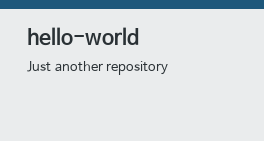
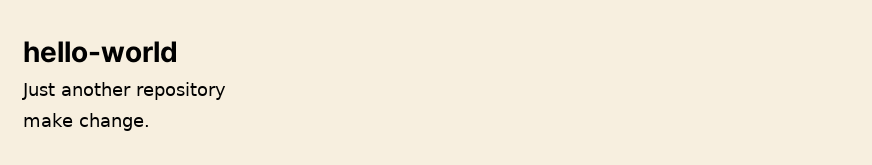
(169, 68) none -> [23,113,150,131] // make change.

